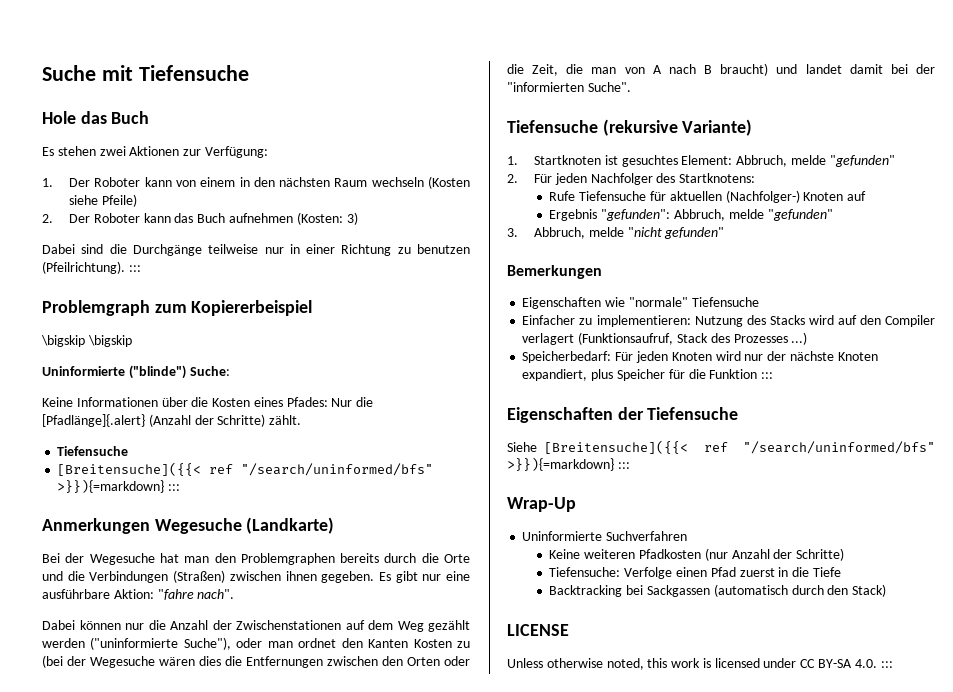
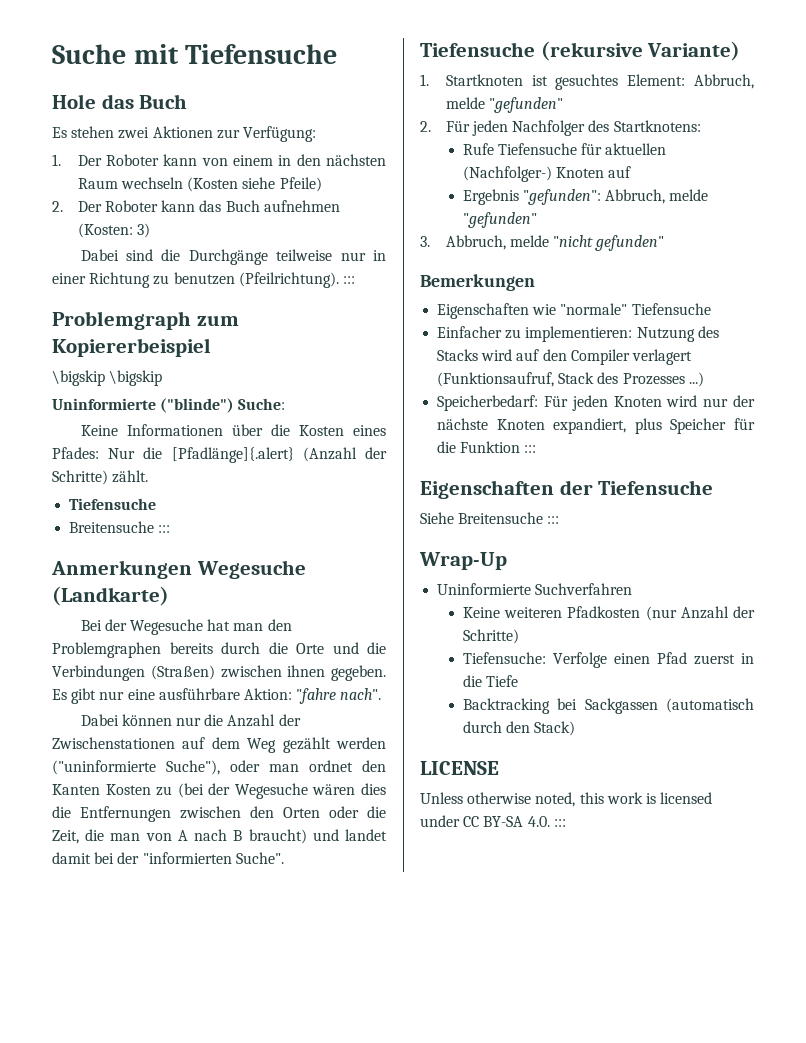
[57,462,434,476] [57,479,165,493] [Breitensuche]({{< ref "/search/uninformed/bfs" >}}){=markdown} -> [69,521,155,533] Breitensuche
[544,440,935,454] [507,457,614,471] [Breitensuche]({{< ref "/search/uninformed/bfs" >}}){=markdown} -> [458,512,544,524] Breitensuche

